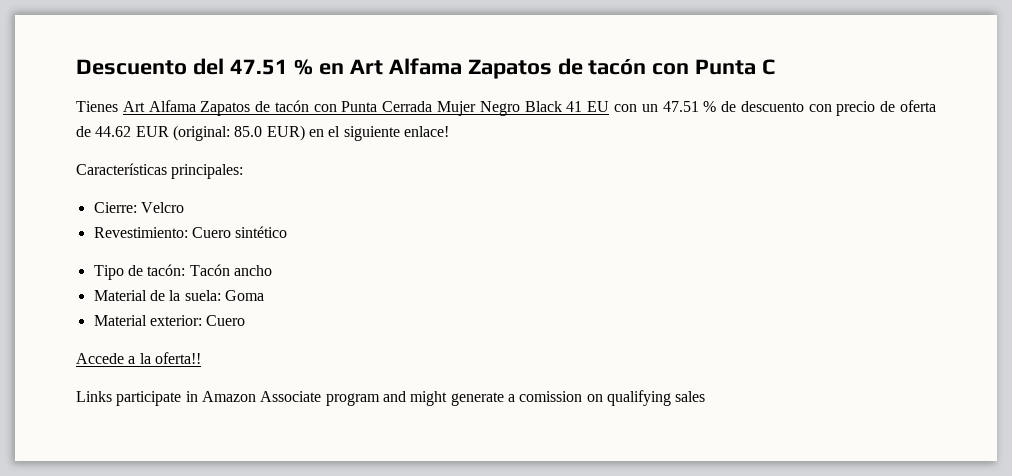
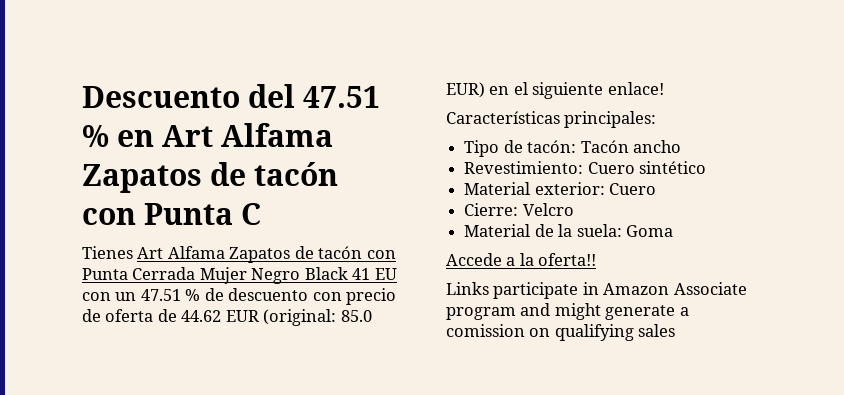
[93,202,184,213] [93,226,288,238] // Cierre: Velcro // Revestimiento: Cuero sintético -> (657, 119) none
(272, 270) none -> [464,161,707,174] [464,182,657,195] [464,203,574,216] // Revestimiento: Cuero sintético // Material exterior: Cuero // Cierre: Velcro
[93,315,246,326] // Material exterior: Cuero -> (673, 231) none

